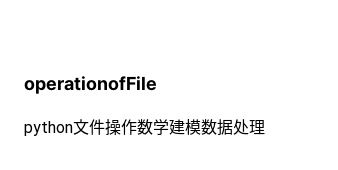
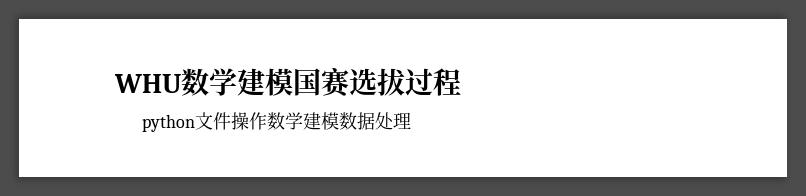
[24,76,157,94] operationofFile -> [114,67,461,98] WHU数学建模国赛选拔过程

